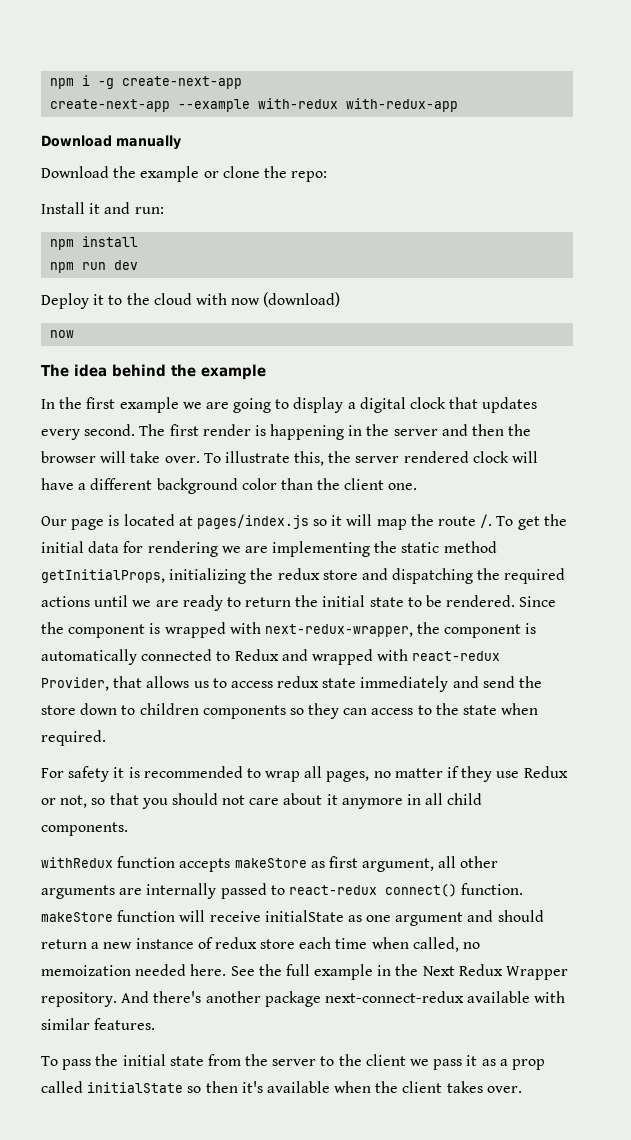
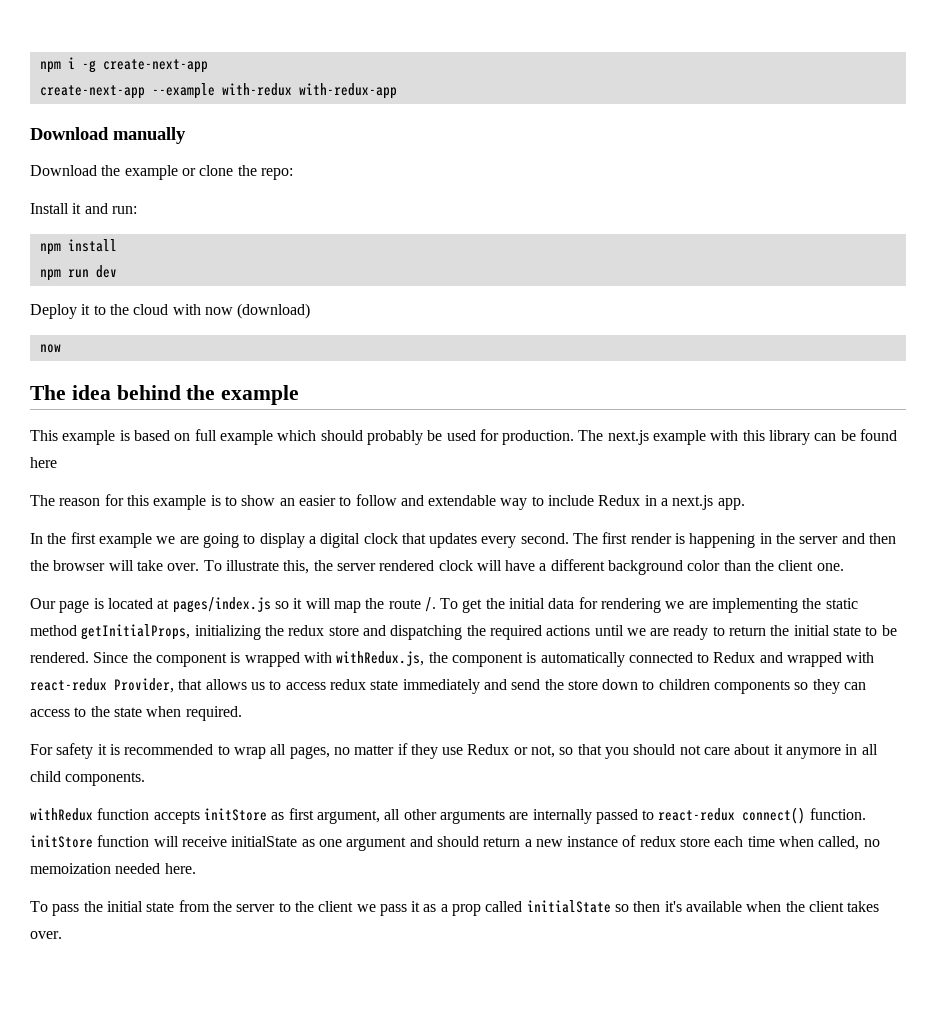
(266, 372) none -> [30,429,898,445] [30,457,57,468] [30,494,745,510] // This example is based on full example which should probably be used for production. The next.js example with this library can be found here // The reason for this example is to show an easier to follow and extendable way to include Redux in a next.js app.
[264,624,413,637] next-redux-wrapper, -> [336,651,425,666] withRedux.js,
[234,858,307,868] makeStore -> [203,808,267,821] initStore
[41,912,113,922] makeStore -> [30,835,93,848] initStore
[230,964,569,980] [41,991,566,1007] [41,1018,156,1030] See the full example in the Next Redux Wrapper repository. And there's another package next-connect-redux available with similar features. -> (196, 868) none

